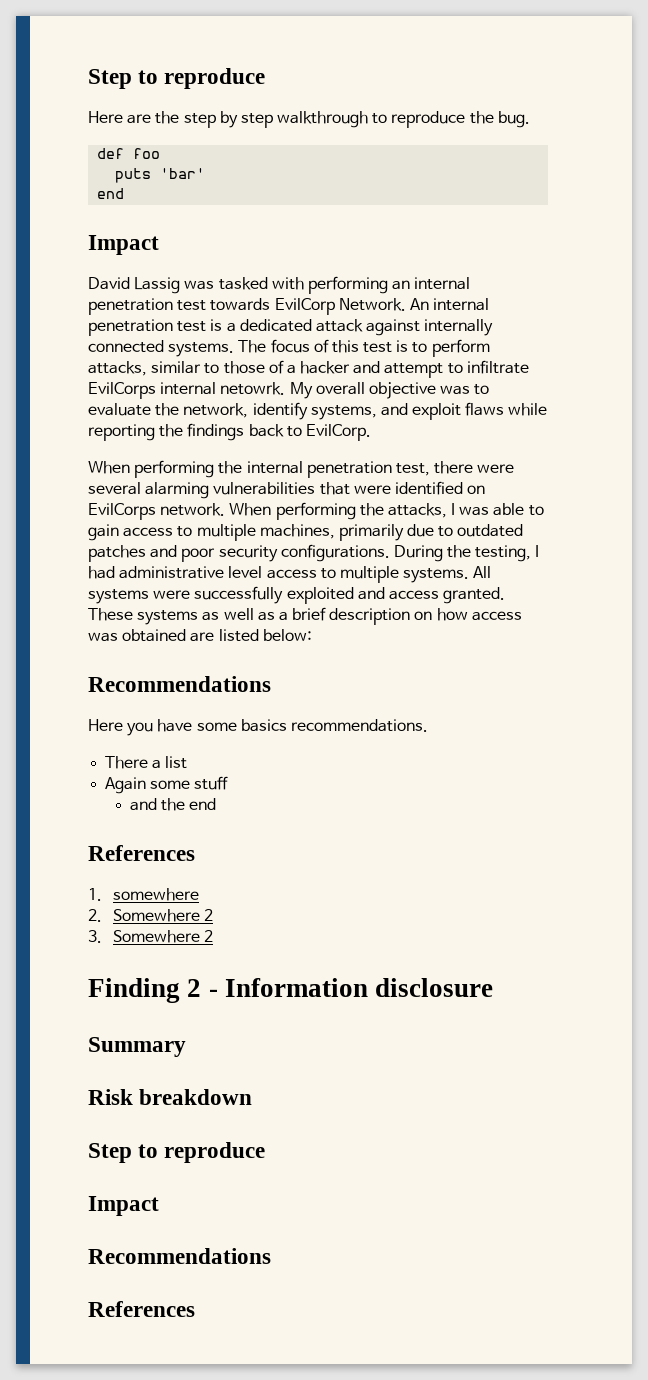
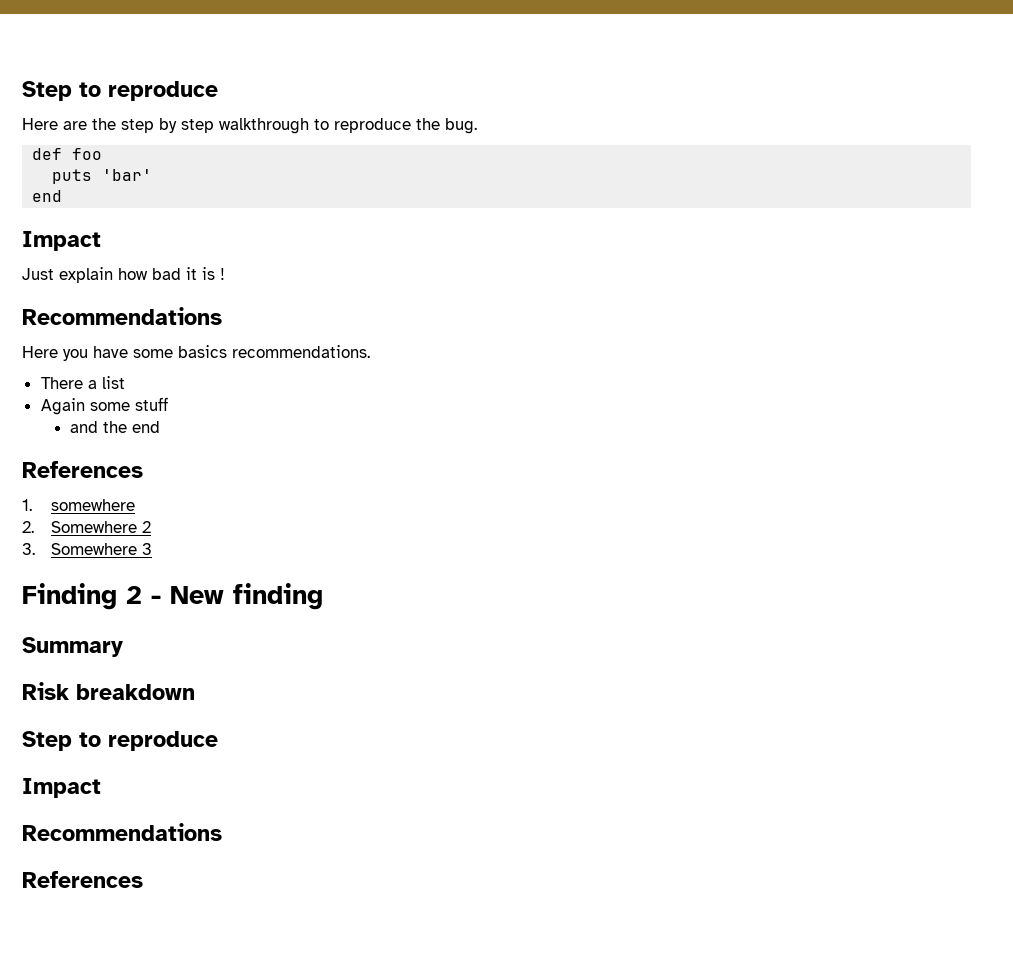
[88,276,471,294] [88,298,490,315] [88,319,494,336] [88,339,490,357] [88,360,529,378] [88,382,490,399] [88,402,548,420] [88,423,371,441] [88,460,515,478] [88,481,486,499] [88,502,544,520] [88,524,524,541] [88,544,540,562] [88,566,492,583] [88,586,506,604] [88,607,522,625] [88,629,312,642] David Lassig was tasked with performing an internal penetration test towards EvilCorp Network. An internal penetration test is a dedicated attack against internally connected systems. The focus of this test is to perform attacks, similar to those of a hacker and attempt to infiltrate EvilCorps internal netowrk. My overall objective was to evaluate the network, identify systems, and exploit flaws while reporting the findings back to EvilCorp. // When performing the internal penetration test, there were several alarming vulnerabilities that were identified on EvilCorps network. When performing the attacks, I was able to gain access to multiple machines, primarily due to outdated patches and poor security configurations. During the testing, I had administrative level access to multiple systems. All systems were successfully exploited and access granted. These systems as well as a brief description on how access was obtained are listed below: -> [22,267,225,283] Just explain how bad it is !
[203,930,213,942] 2 -> [142,543,153,555] 3
[224,978,494,997] Information disclosure -> [170,583,323,610] New finding

